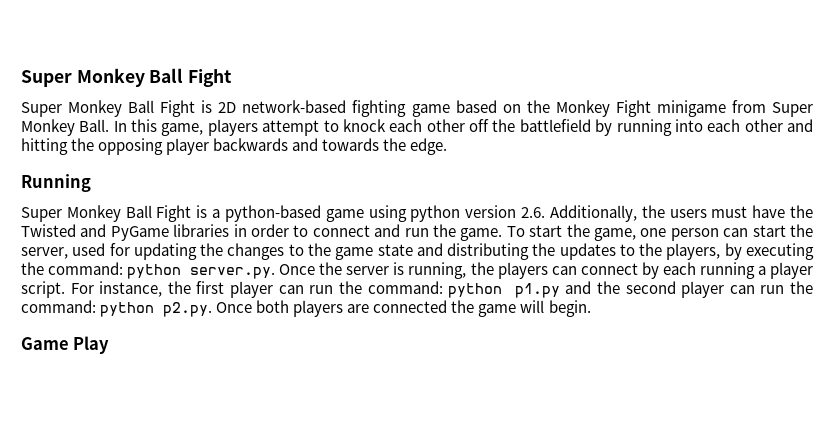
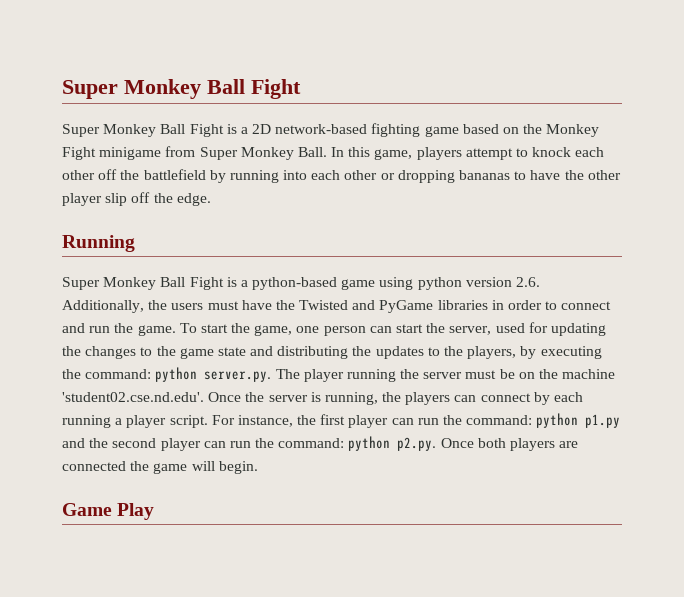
(213, 106) none -> [240,127,248,134] a
[786,119,813,132] [21,138,380,155] and hitting the opposing player backwards and towards -> [380,170,621,183] [62,192,151,206] or dropping bananas to have the other player slip off
(276, 273) none -> [275,369,616,382] [62,392,204,402] The player running the server must be on the machine 'student02.cse.nd.edu'.

